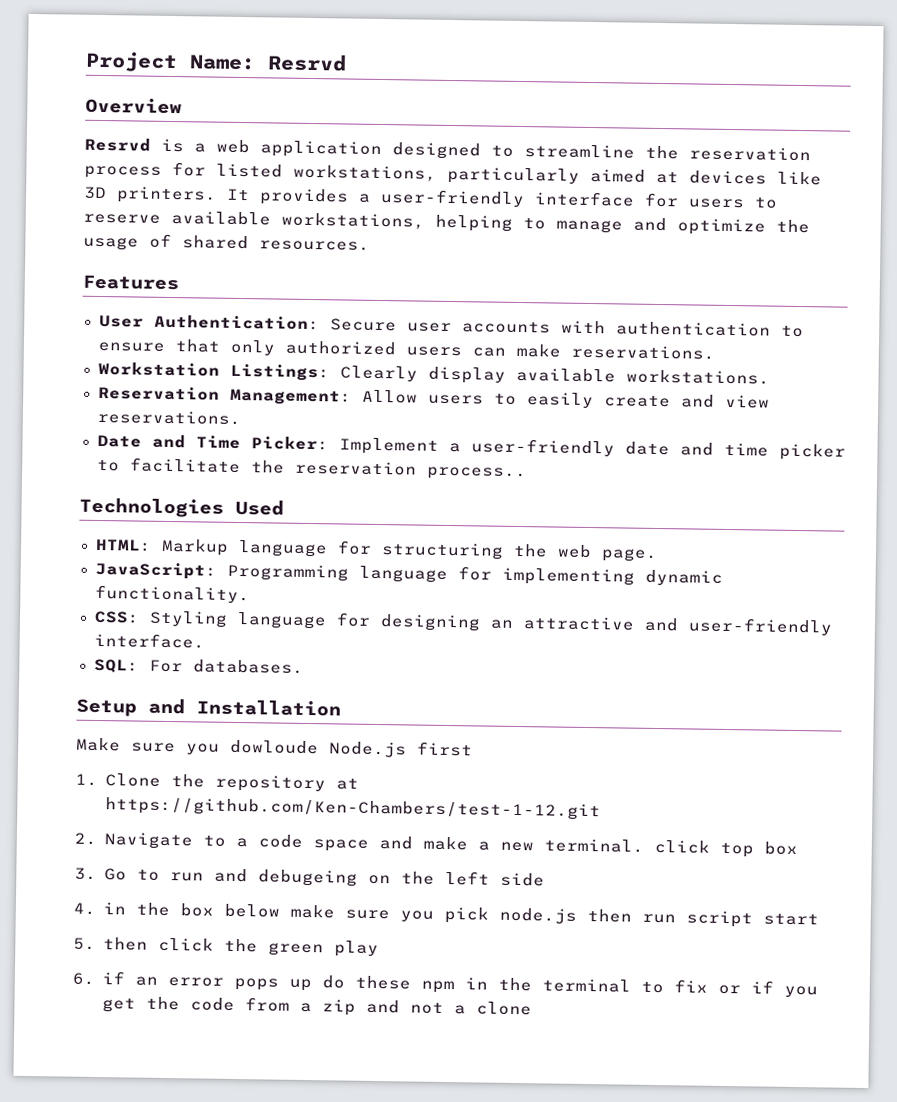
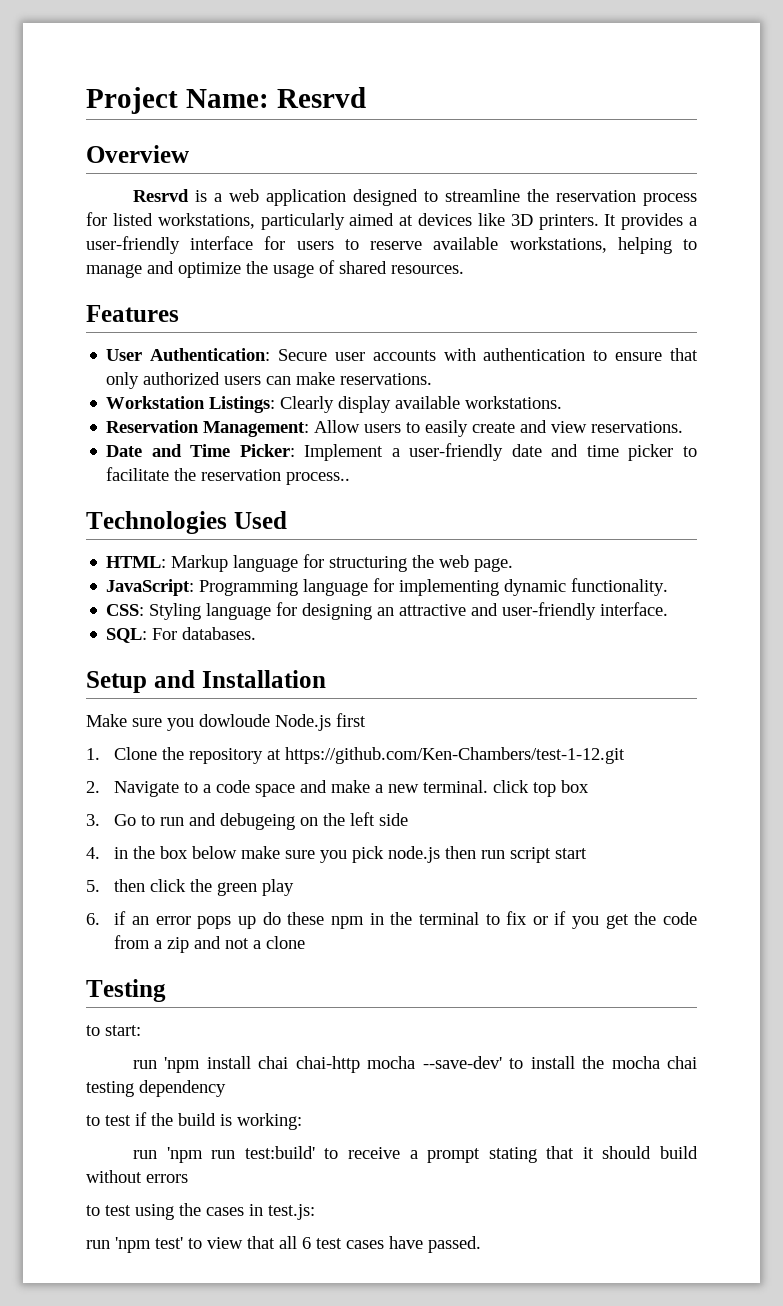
(532, 1008) none -> [86,979,166,1002] [86,1025,141,1036] [133,1056,697,1073] [86,1080,226,1097] [86,1112,302,1130] [133,1146,699,1163] [86,1170,188,1183] [86,1203,315,1220] [86,1236,481,1253] // Testing // to start: // run 'npm install chai chai-http mocha --save-dev' to install the mocha chai testing dependency // to test if the build is working: // run 'npm run test:build' to receive a prompt stating that it should build without errors // to test using the cases in test.js: // run 'npm test' to view that all 6 test cases have passed.

